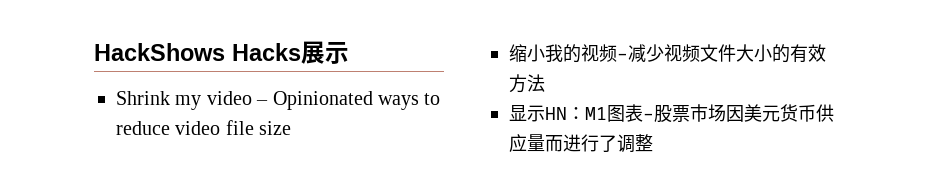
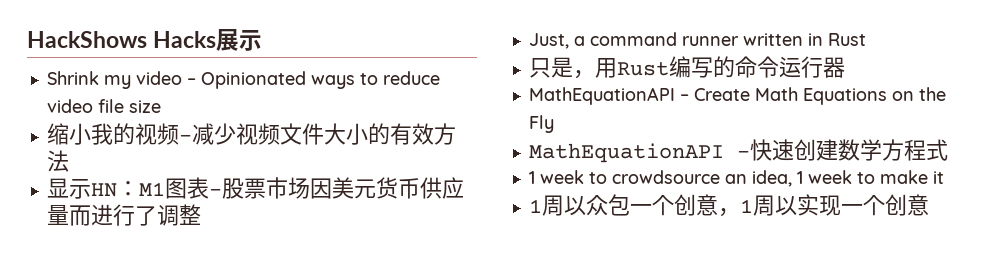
(653, 143) none -> [528,32,866,49] [528,56,845,79] [528,87,946,105] [528,115,554,133] [528,139,948,163] [528,170,944,187] [528,194,929,217] // Just, a command runner written in Rust // 只是，用Rust编写的命令运行器 // MathEquationAPI – Create Math Equations on the Fly // MathEquationAPI –快速创建数学方程式 // 1 week to crowdsource an idea, 1 week to make it // 1周以众包一个创意，1周以实现一个创意

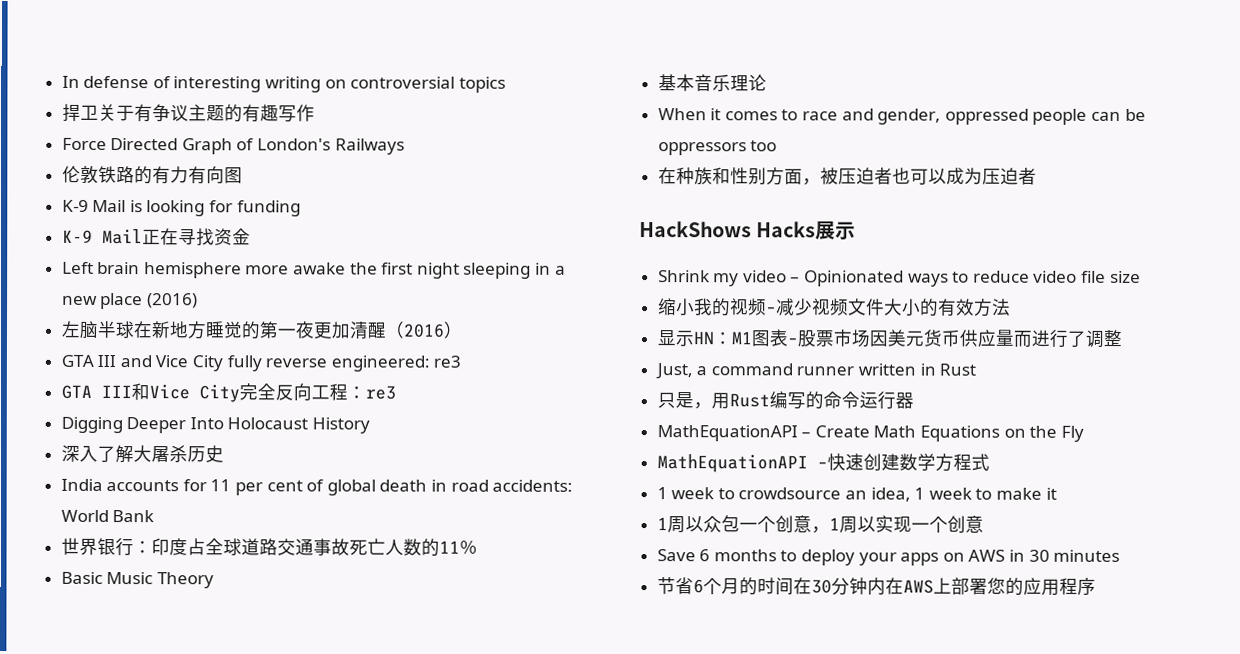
(27, 39) none -> [61,75,506,93] [61,103,315,123] [61,137,405,155] [61,165,243,185] [61,199,301,217] [61,228,251,246] [61,261,566,279] [61,293,198,310] [60,320,463,340] [60,354,462,372] [60,383,396,403] [60,416,371,434] [60,444,224,464] [60,478,574,496] [60,509,155,523] [60,537,478,557] [60,571,214,589] [657,74,767,92] [657,108,1146,125] [657,140,778,156] [657,167,1037,186] In defense of interesting writing on controversial topics // 捍卫关于有争议主题的有趣写作 // Force Directed Graph of London's Railways // 伦敦铁路的有力有向图 // K-9 Mail is looking for funding // K-9 Mail正在寻找资金 // Left brain hemisphere more awake the first night sleeping in a new place (2016) // 左脑半球在新地方睡觉的第一夜更加清醒（2016） // GTA III and Vice City fully reverse engineered: re3 // GTA III和Vice City完全反向工程：re3 // Digging Deeper Into Holocaust History // 深入了解大屠杀历史 // India accounts for 11 per cent of global death in road accidents: World Bank // 世界银行：印度占全球道路交通事故死亡人数的11％ // Basic Music Theory // 基本音乐理论 // When it comes to race and gender, oppressed people can be oppressors too // 在种族和性别方面，被压迫者也可以成为压迫者 //
(929, 205) none -> [656,549,1121,566] [656,577,1096,596] // Save 6 months to deploy your apps on AWS in 30 minutes // 节省6个月的时间在30分钟内在AWS上部署您的应用程序

